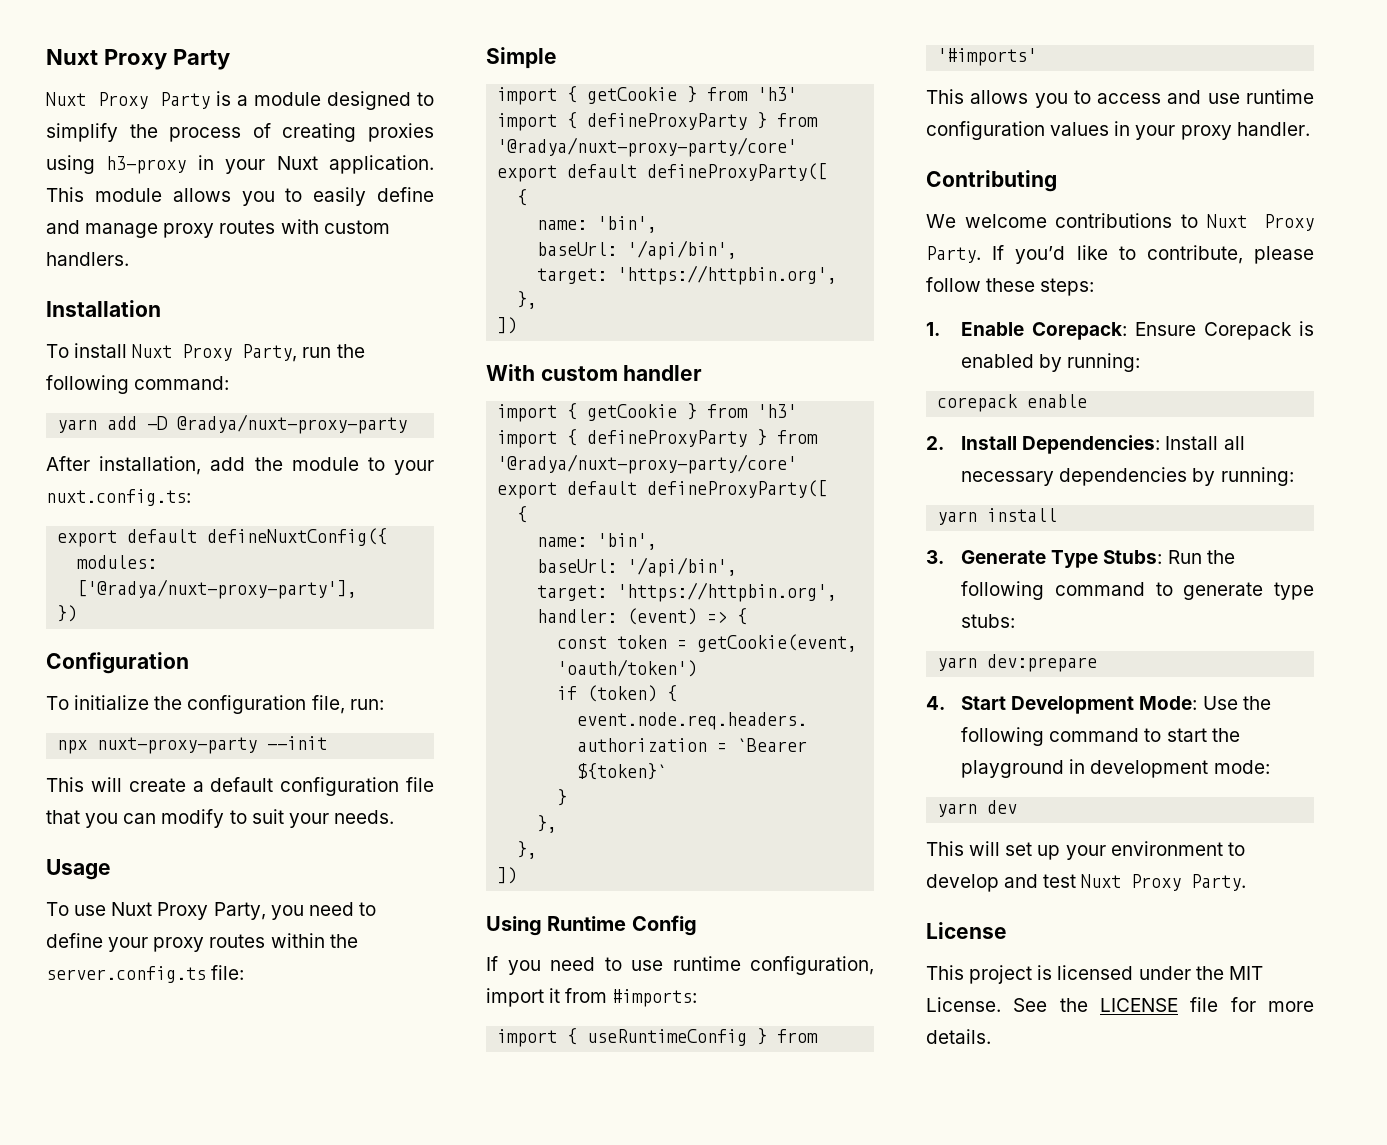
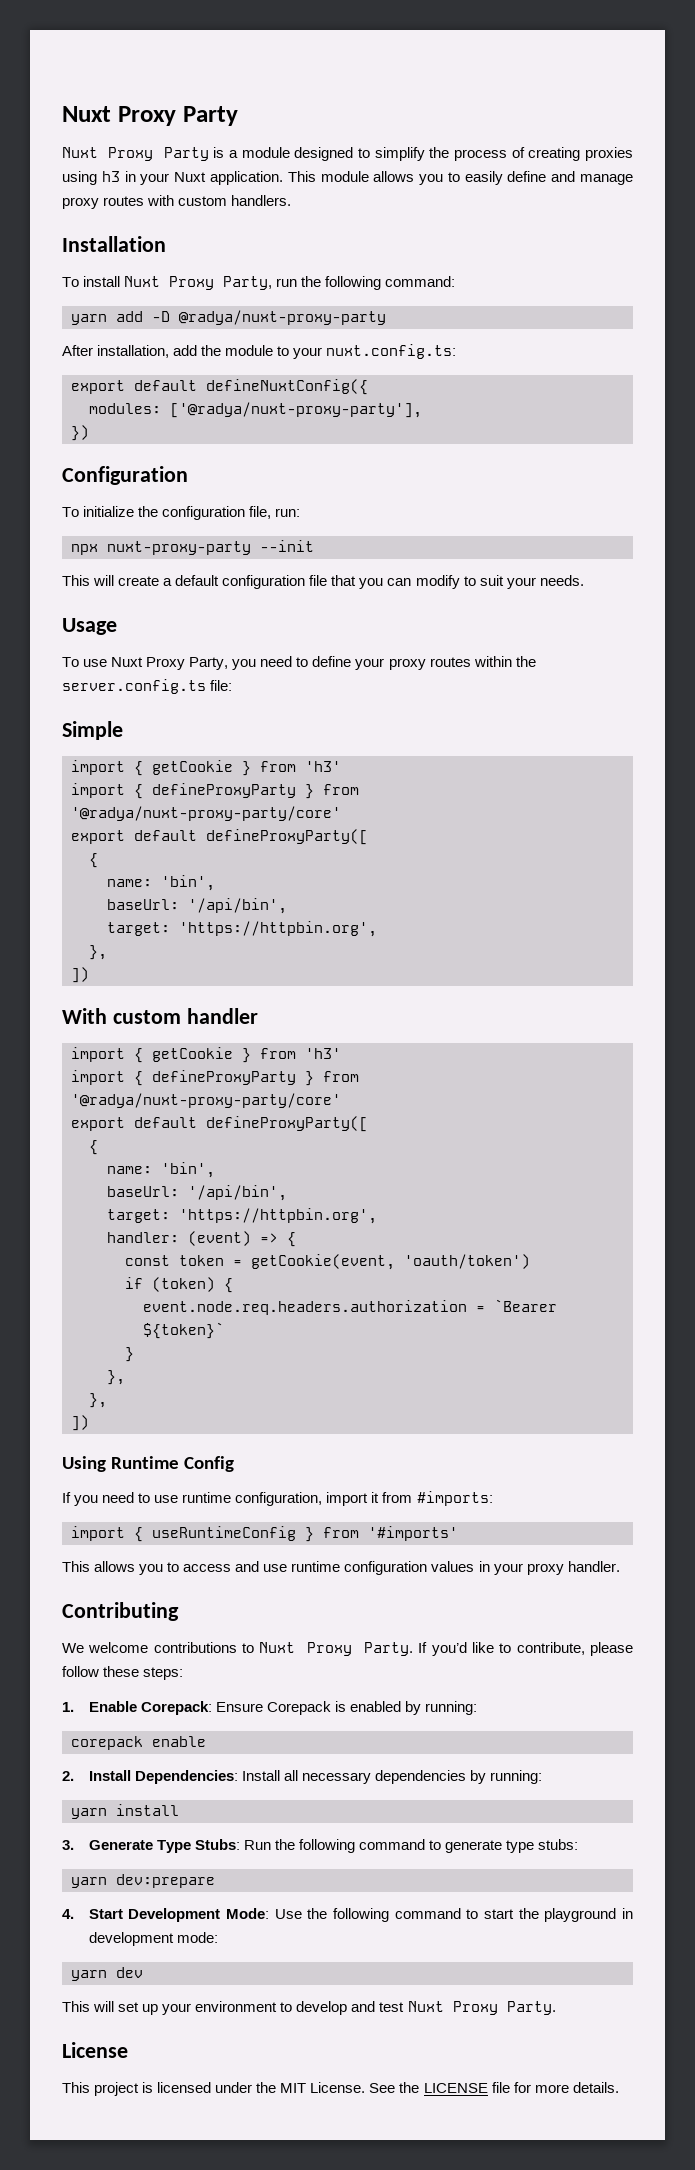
[106,156,187,174] h3-proxy -> [101,171,120,182] h3

